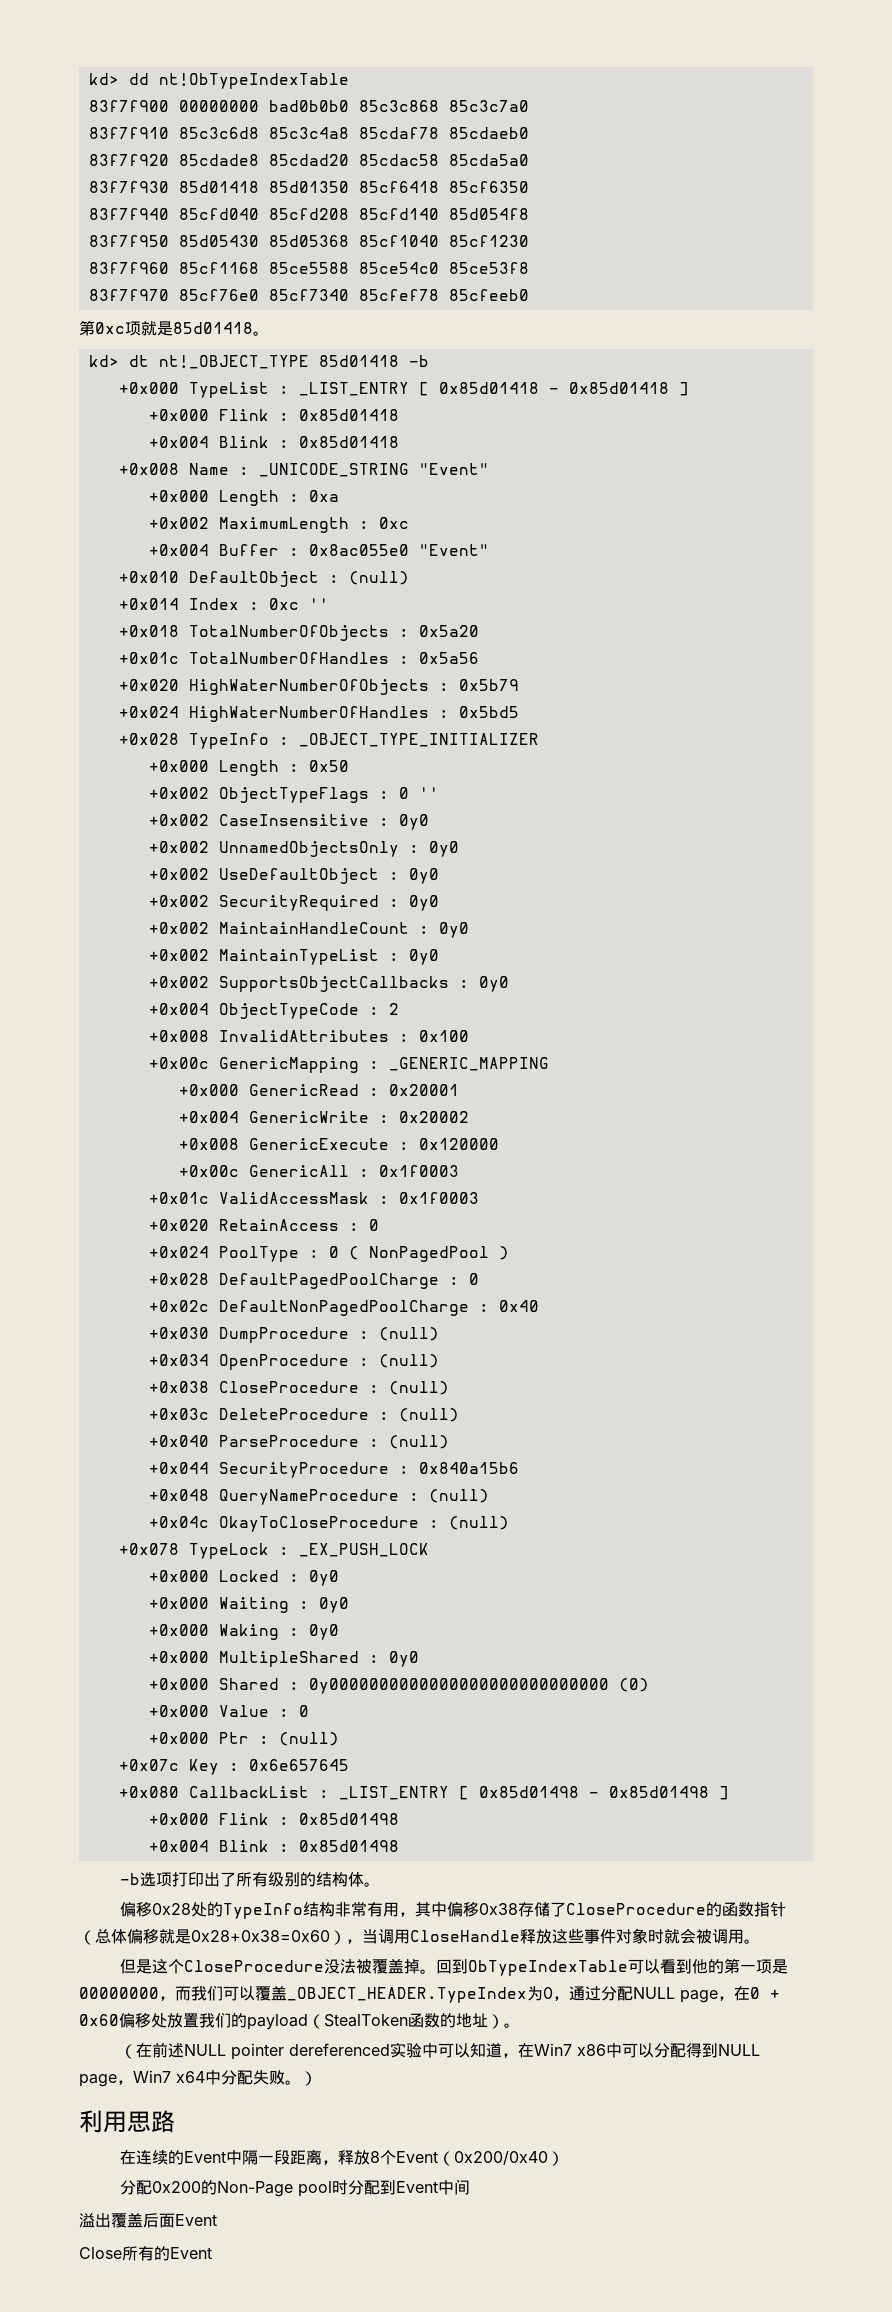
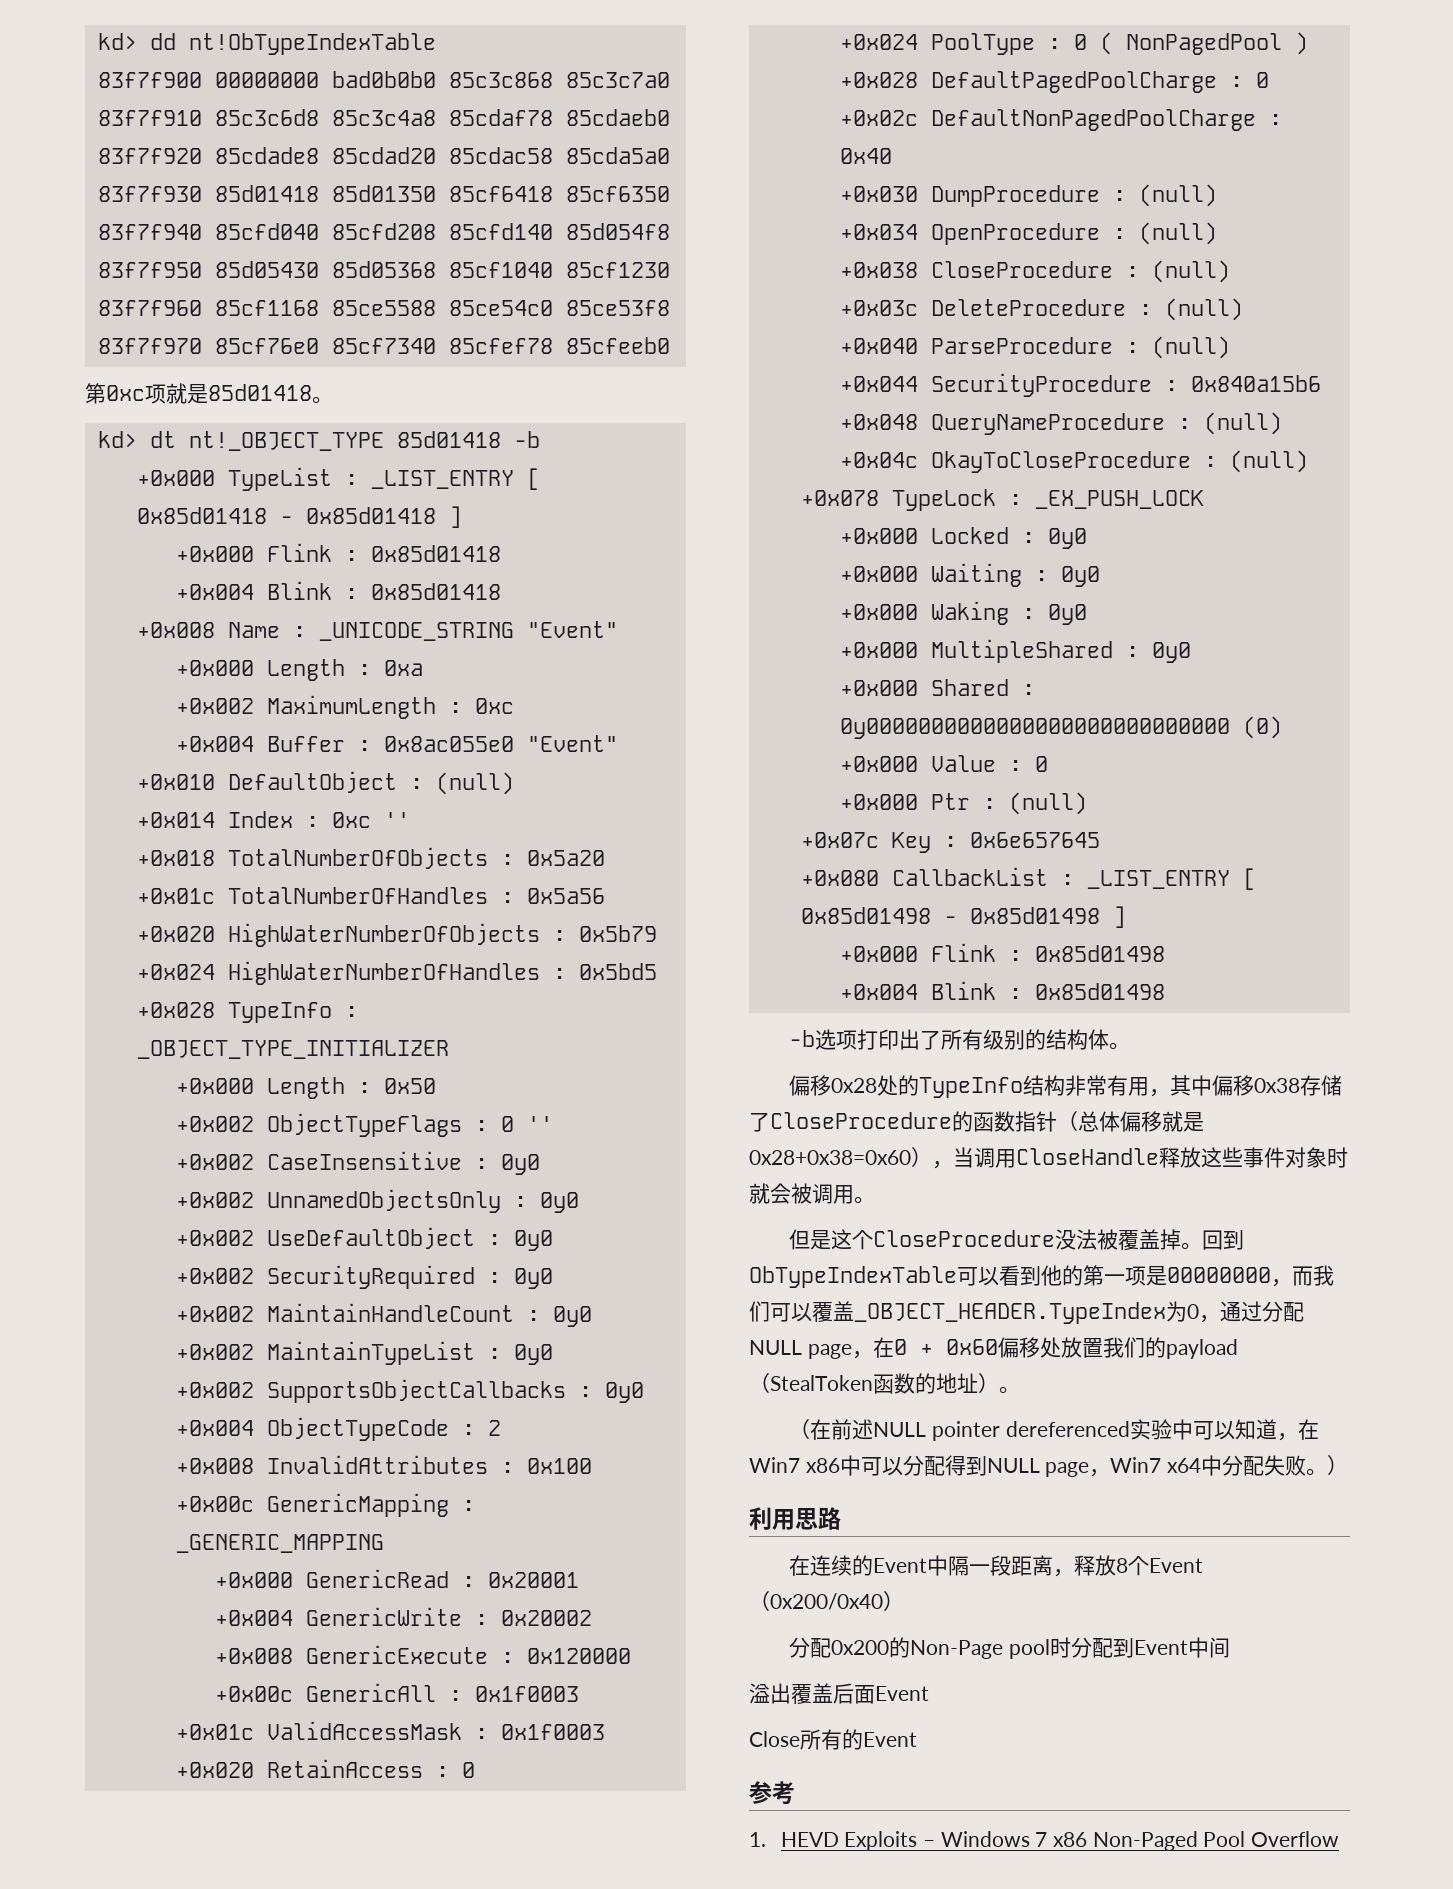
(212, 2253) none -> [749,1781,795,1805] [749,1831,1340,1851] // 参考 // 1. HEVD Exploits – Windows 7 x86 Non-Paged Pool Overflow

